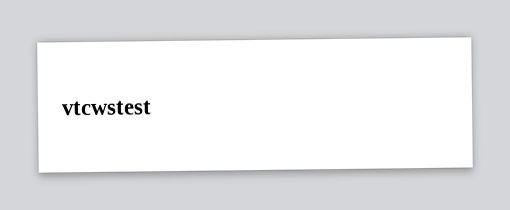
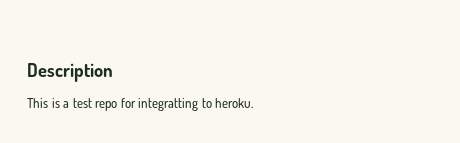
[61,100,152,116] vtcwstest -> [27,63,113,82] [27,98,254,111] Description // This is a test repo for integratting to heroku.

